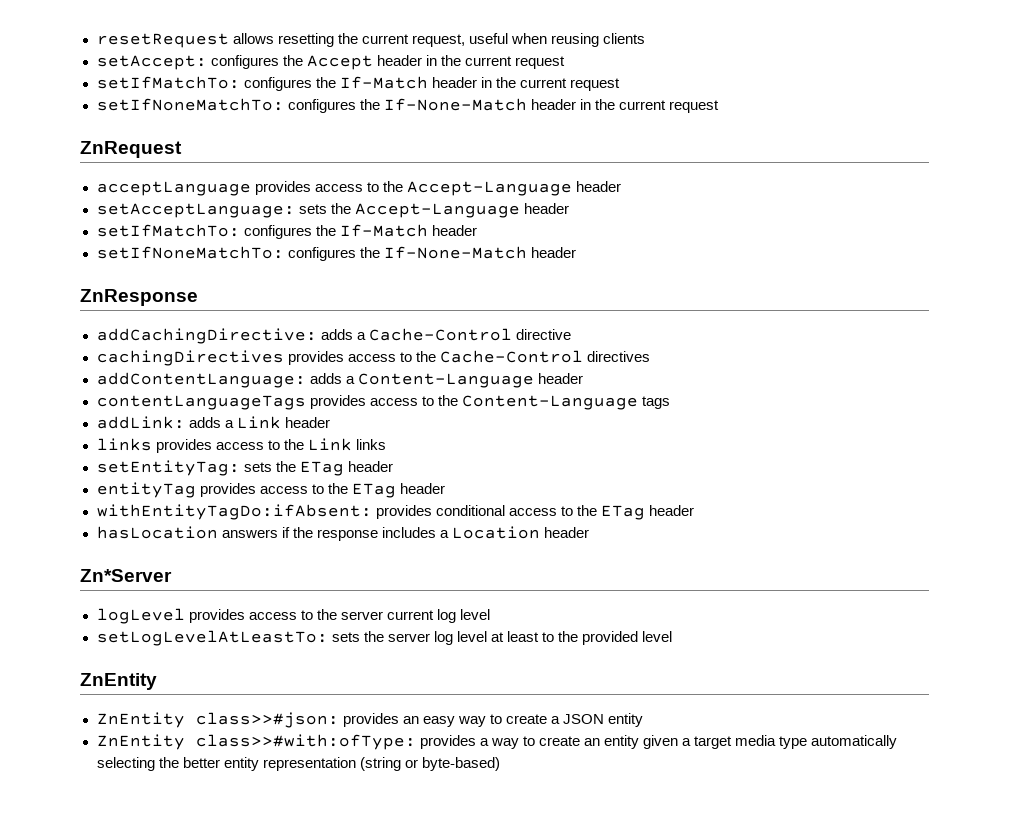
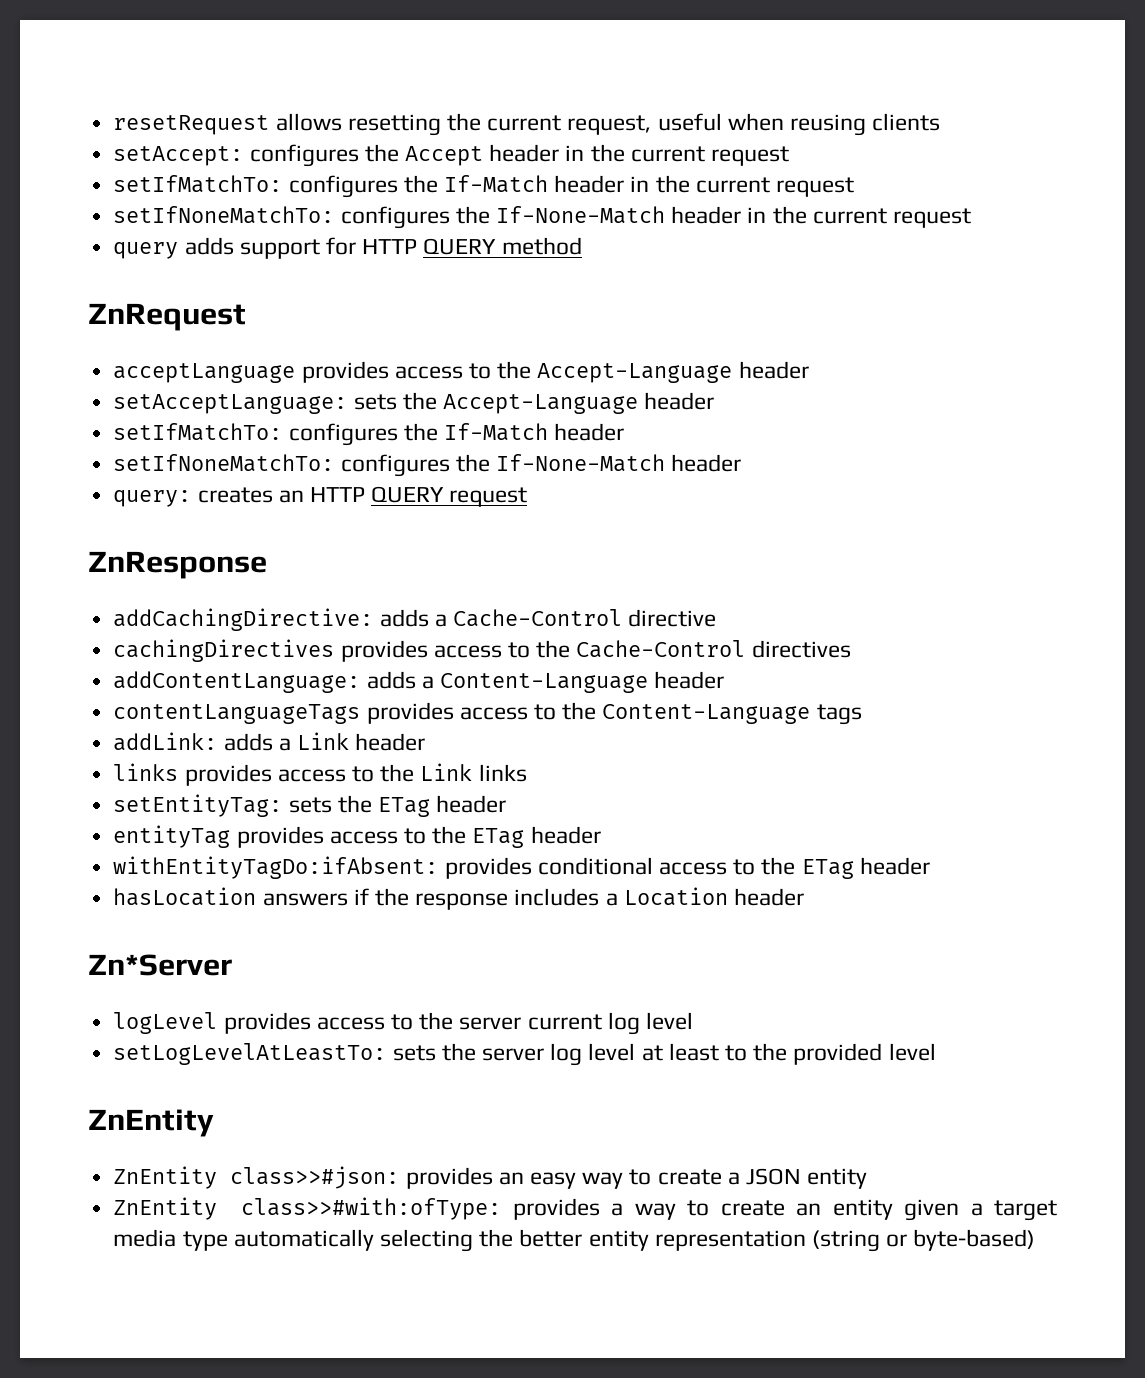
(719, 106) none -> [113,237,582,259] // query adds support for HTTP QUERY method
(576, 252) none -> [113,486,528,507] // query: creates an HTTP QUERY request

